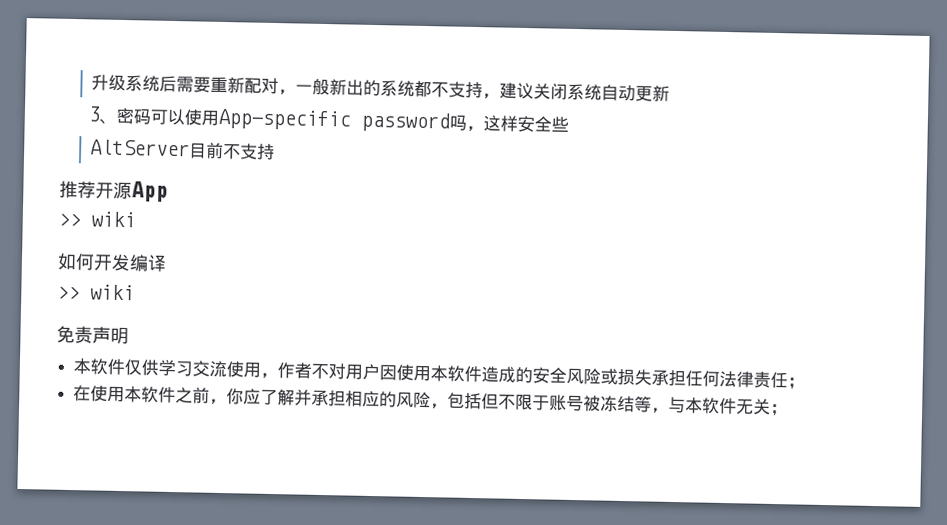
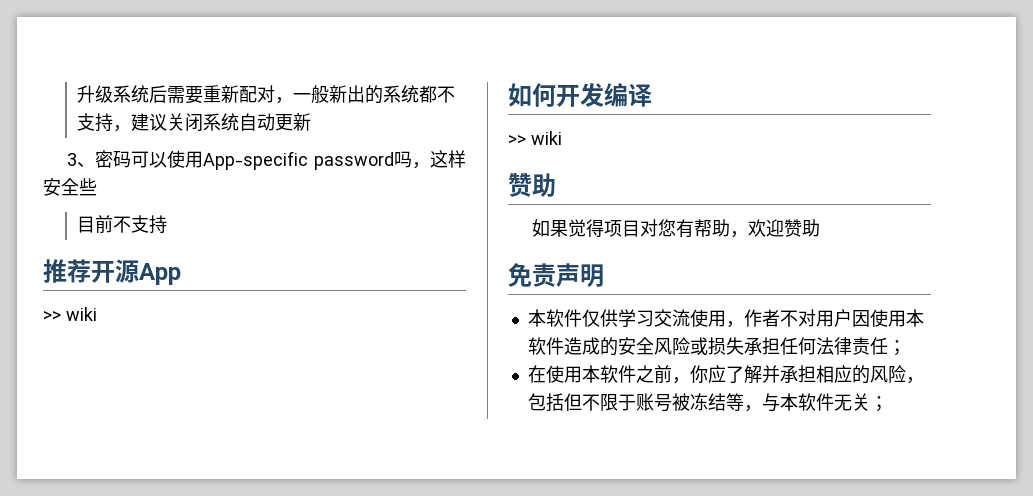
[90,139,191,157] AltServer -> (97, 187) none
(135, 292) none -> [508,173,556,197] [531,219,820,238] // 赞助 // 如果觉得项目对您有帮助，欢迎赞助

